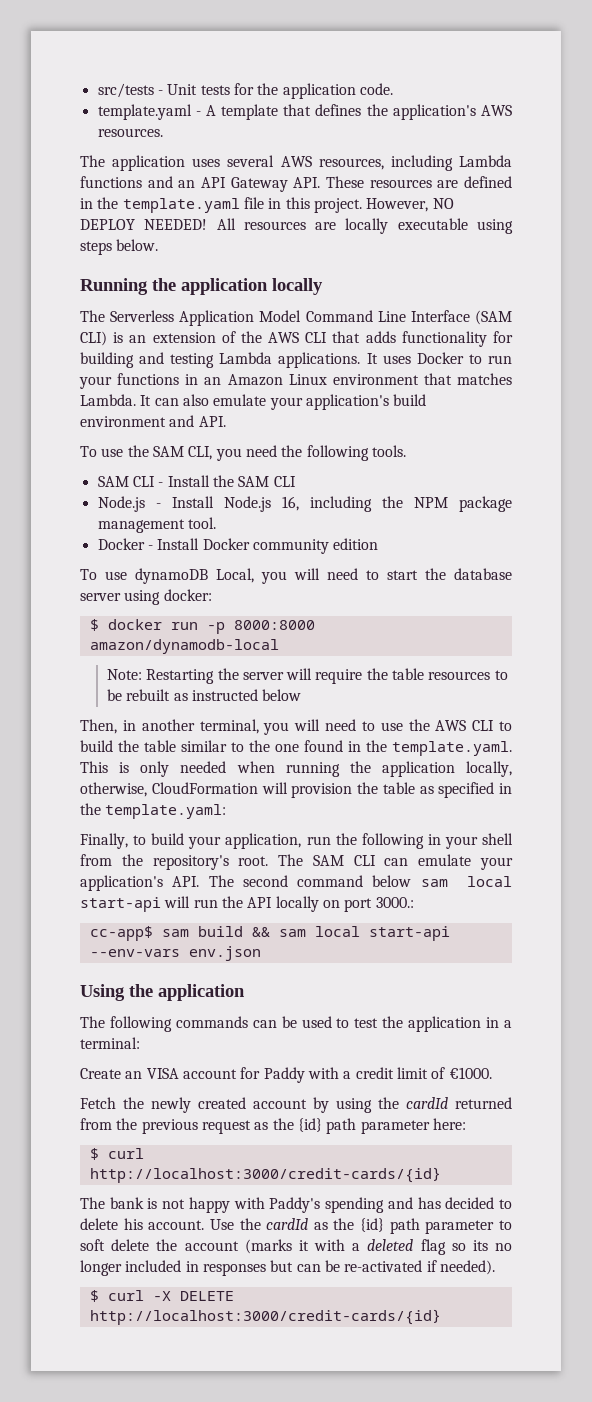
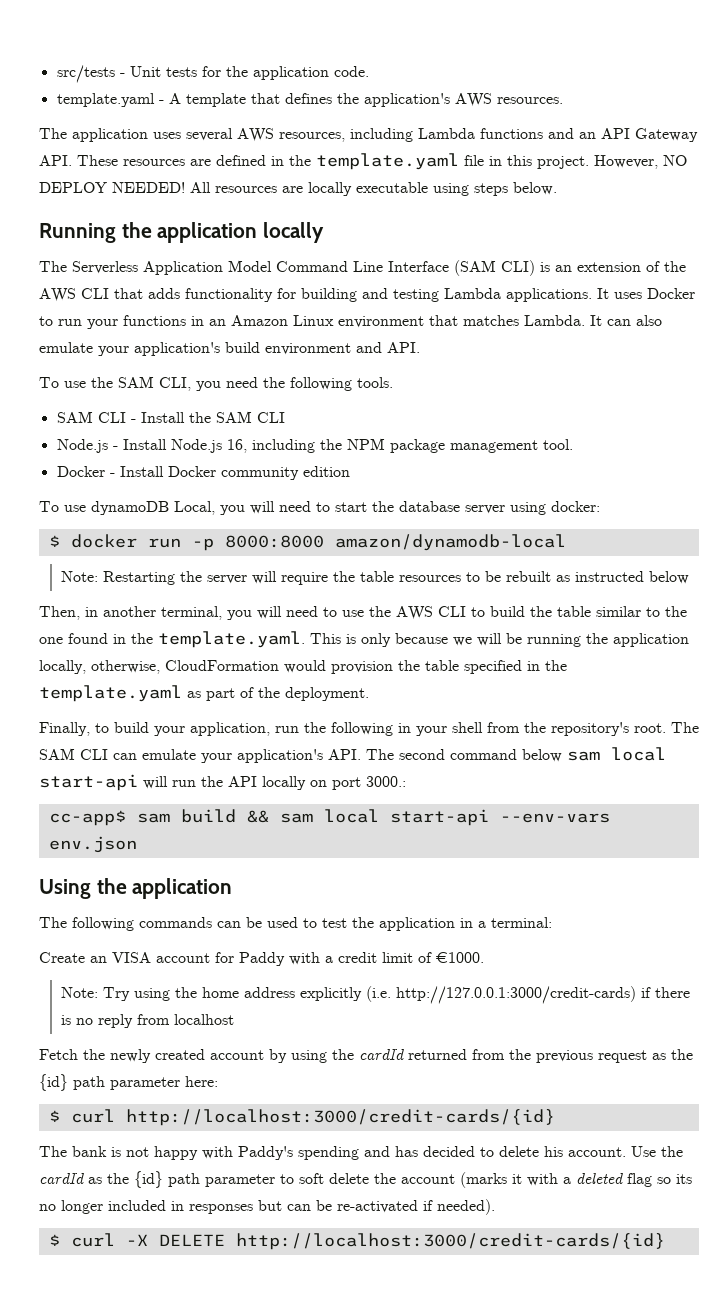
[180,761,275,773] needed when -> [395,633,522,646] because we will be
[261,782,288,794] will -> [284,660,326,673] would
[419,786,434,794] as -> (459, 665) none
[105,804,227,819] template.yaml: -> [39,685,369,702] template.yaml as part of the deployment.
(492, 1073) none -> [61,986,691,1004] [61,1014,235,1028] // Note: Try using the home address explicitly (i.e. http://127.0.0.1:3000/credit-cards) if there is no reply from localhost

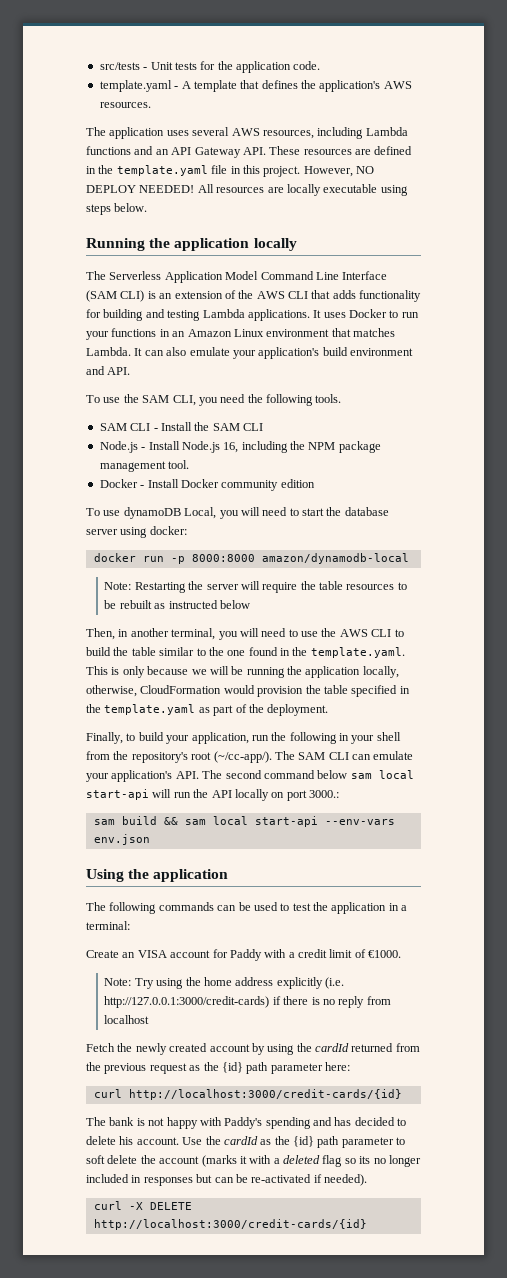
[48,535,60,547] $ -> (187, 530) none
[634,723,666,733] root. -> [191,751,272,763] root (~/cc-app/).
[48,810,126,826] cc-app$ -> (339, 794) none
[48,1110,60,1122] $ -> (350, 1066) none
[48,1234,60,1246] $ -> (367, 1180) none

